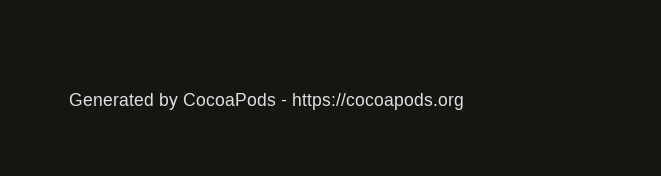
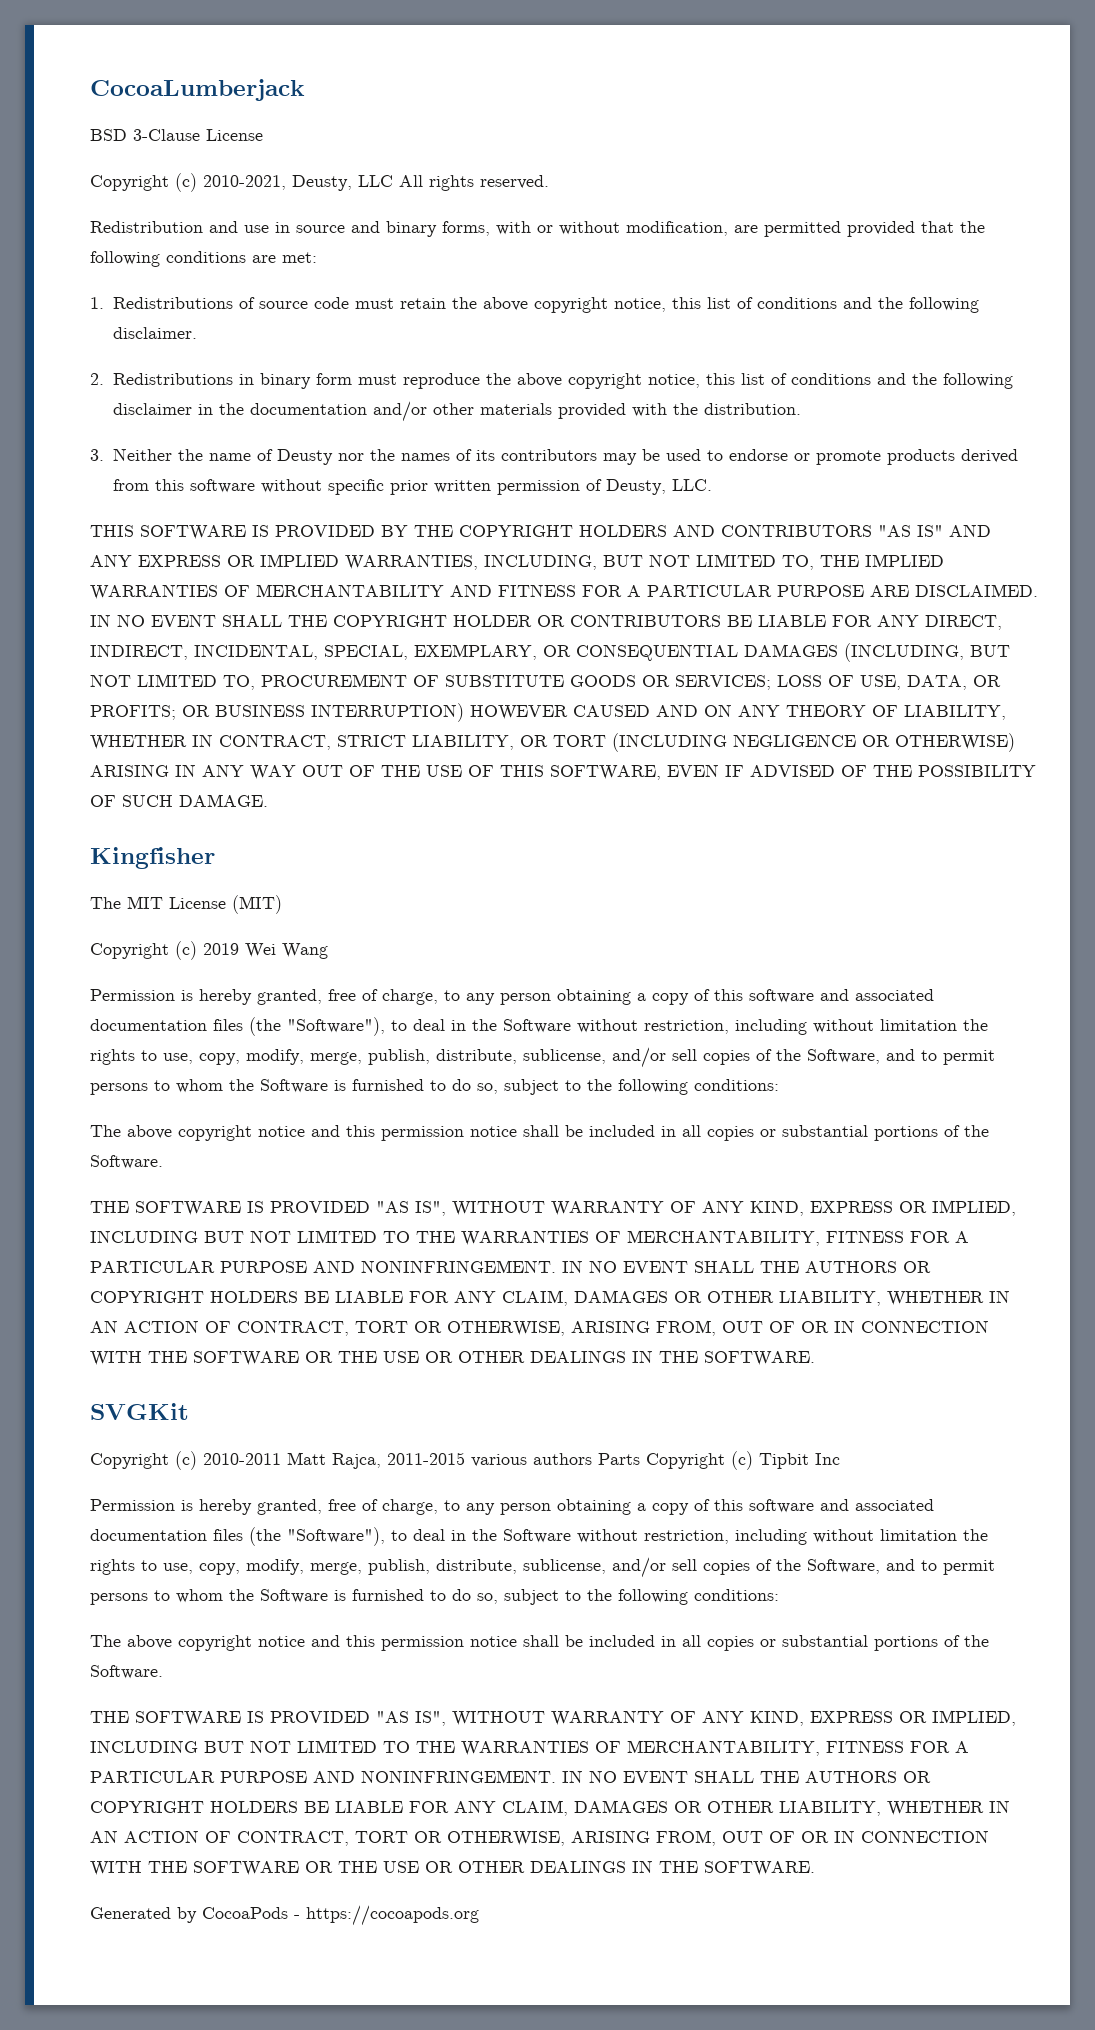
(69, 99) none -> [90,79,305,101] [90,129,263,141] [90,173,549,192] [90,221,985,237] [90,251,317,267] [90,297,979,313] [112,327,197,339] [90,373,1013,389] [112,401,801,422] [90,448,1018,465] [112,479,712,495] [90,524,991,540] [90,554,944,570] [90,584,1038,600] [90,614,1002,630] [90,643,1010,662] [90,674,1001,690] [90,703,1006,722] [90,733,1015,752] [90,764,1036,780] [90,794,268,807] [90,847,215,869] [90,895,282,914] [90,941,328,960] [90,989,934,1005] [90,1017,988,1036] [90,1047,995,1068] [90,1079,779,1095] [90,1125,989,1141] [90,1155,163,1169] [90,1200,1016,1216] [90,1230,969,1246] [90,1260,931,1273] [90,1290,1010,1306] [90,1320,989,1336] [90,1350,815,1366] [90,1403,189,1420] [90,1451,840,1470] [90,1499,934,1515] [90,1527,988,1546] [90,1557,995,1578] [90,1589,779,1605] [90,1635,989,1651] [90,1665,163,1679] [90,1710,1016,1726] [90,1740,969,1756] [90,1770,931,1783] [90,1800,1010,1816] [90,1830,989,1846] [90,1860,815,1876] CocoaLumberjack // BSD 3-Clause License // Copyright (c) 2010-2021, Deusty, LLC All rights reserved. // Redistribution and use in source and binary forms, with or without modification, are permitted provided that the following conditions are met: // 1. Redistributions of source code must retain the above copyright notice, this list of conditions and the following disclaimer. // 2. Redistributions in binary form must reproduce the above copyright notice, this list of conditions and the following disclaimer in the documentation and/or other materials provided with the distribution. // 3. Neither the name of Deusty nor the names of its contributors may be used to endorse or promote products derived from this software without specific prior written permission of Deusty, LLC. // THIS SOFTWARE IS PROVIDED BY THE COPYRIGHT HOLDERS AND CONTRIBUTORS "AS IS" AND ANY EXPRESS OR IMPLIED WARRANTIES, INCLUDING, BUT NOT LIMITED TO, THE IMPLIED WARRANTIES OF MERCHANTABILITY AND FITNESS FOR A PARTICULAR PURPOSE ARE DISCLAIMED. IN NO EVENT SHALL THE COPYRIGHT HOLDER OR CONTRIBUTORS BE LIABLE FOR ANY DIRECT, INDIRECT, INCIDENTAL, SPECIAL, EXEMPLARY, OR CONSEQUENTIAL DAMAGES (INCLUDING, BUT NOT LIMITED TO, PROCUREMENT OF SUBSTITUTE GOODS OR SERVICES; LOSS OF USE, DATA, OR PROFITS; OR BUSINESS INTERRUPTION) HOWEVER CAUSED AND ON ANY THEORY OF LIABILITY, WHETHER IN CONTRACT, STRICT LIABILITY, OR TORT (INCLUDING NEGLIGENCE OR OTHERWISE) ARISING IN ANY WAY OUT OF THE USE OF THIS SOFTWARE, EVEN IF ADVISED OF THE POSSIBILITY OF SUCH DAMAGE. // Kingfisher // The MIT License (MIT) // Copyright (c) 2019 Wei Wang // Permission is hereby granted, free of charge, to any person obtaining a copy of this software and associated documentation files (the "Software"), to deal in the Software without restriction, including without limitation the rights to use, copy, modify, merge, publish, distribute, sublicense, and/or sell copies of the Software, and to permit persons to whom the Software is furnished to do so, subject to the following conditions: // The above copyright notice and this permission notice shall be included in all copies or substantial portions of the Software. // THE SOFTWARE IS PROVIDED "AS IS", WITHOUT WARRANTY OF ANY KIND, EXPRESS OR IMPLIED, INCLUDING BUT NOT LIMITED TO THE WARRANTIES OF MERCHANTABILITY, FITNESS FOR A PARTICULAR PURPOSE AND NONINFRINGEMENT. IN NO EVENT SHALL THE AUTHORS OR COPYRIGHT HOLDERS BE LIABLE FOR ANY CLAIM, DAMAGES OR OTHER LIABILITY, WHETHER IN AN ACTION OF CONTRACT, TORT OR OTHERWISE, ARISING FROM, OUT OF OR IN CONNECTION WITH THE SOFTWARE OR THE USE OR OTHER DEALINGS IN THE SOFTWARE. // SVGKit // Copyright (c) 2010-2011 Matt Rajca, 2011-2015 various authors Parts Copyright (c) Tipbit Inc // Permission is hereby granted, free of charge, to any person obtaining a copy of this software and associated documentation files (the "Software"), to deal in the Software without restriction, including without limitation the rights to use, copy, modify, merge, publish, distribute, sublicense, and/or sell copies of the Software, and to permit persons to whom the Software is furnished to do so, subject to the following conditions: // The above copyright notice and this permission notice shall be included in all copies or substantial portions of the Software. // THE SOFTWARE IS PROVIDED "AS IS", WITHOUT WARRANTY OF ANY KIND, EXPRESS OR IMPLIED, INCLUDING BUT NOT LIMITED TO THE WARRANTIES OF MERCHANTABILITY, FITNESS FOR A PARTICULAR PURPOSE AND NONINFRINGEMENT. IN NO EVENT SHALL THE AUTHORS OR COPYRIGHT HOLDERS BE LIABLE FOR ANY CLAIM, DAMAGES OR OTHER LIABILITY, WHETHER IN AN ACTION OF CONTRACT, TORT OR OTHERWISE, ARISING FROM, OUT OF OR IN CONNECTION WITH THE SOFTWARE OR THE USE OR OTHER DEALINGS IN THE SOFTWARE. //

